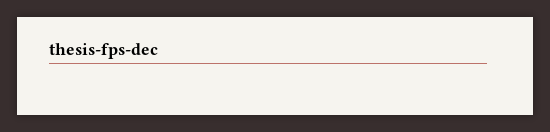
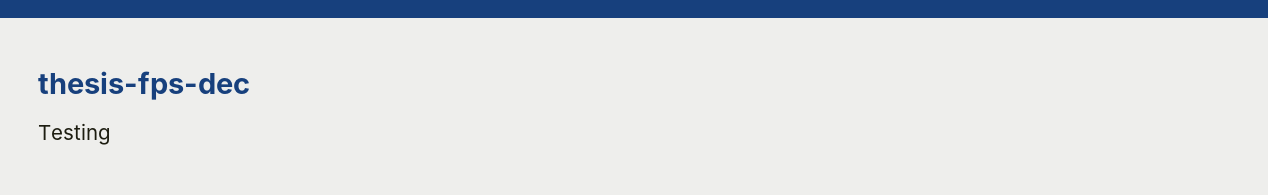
(158, 51) none -> [38,123,111,145] // Testing

